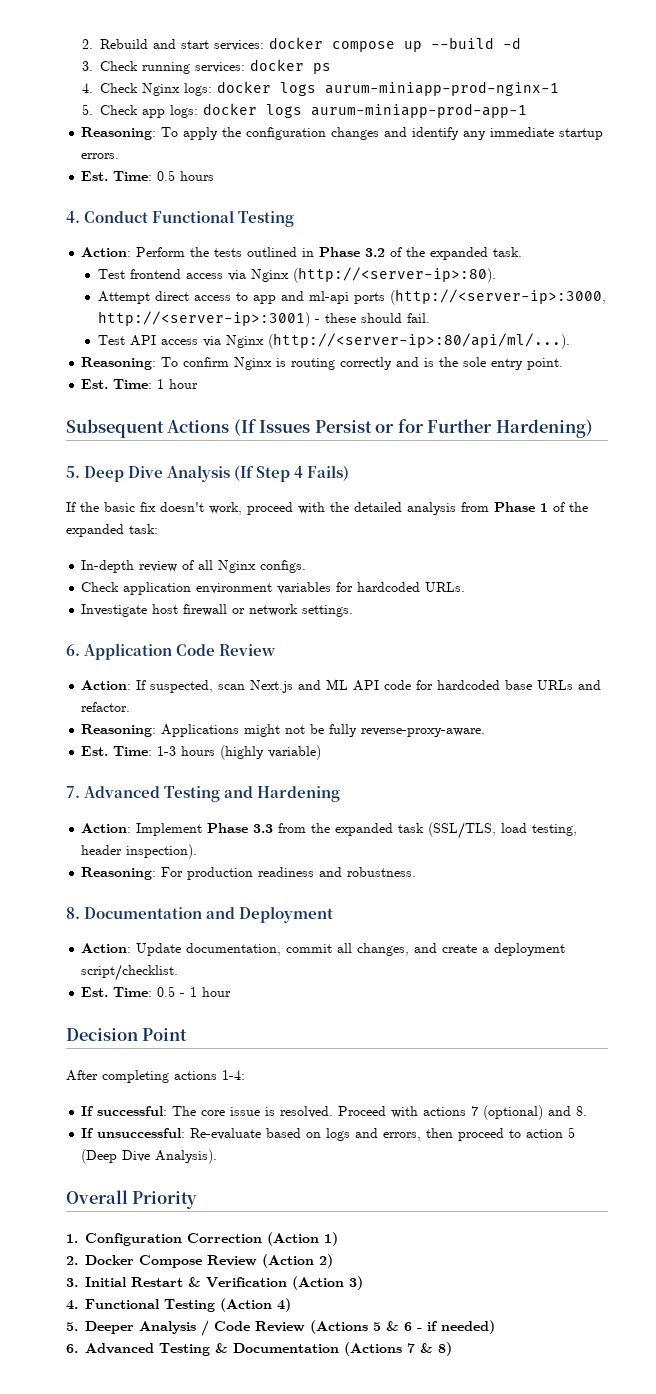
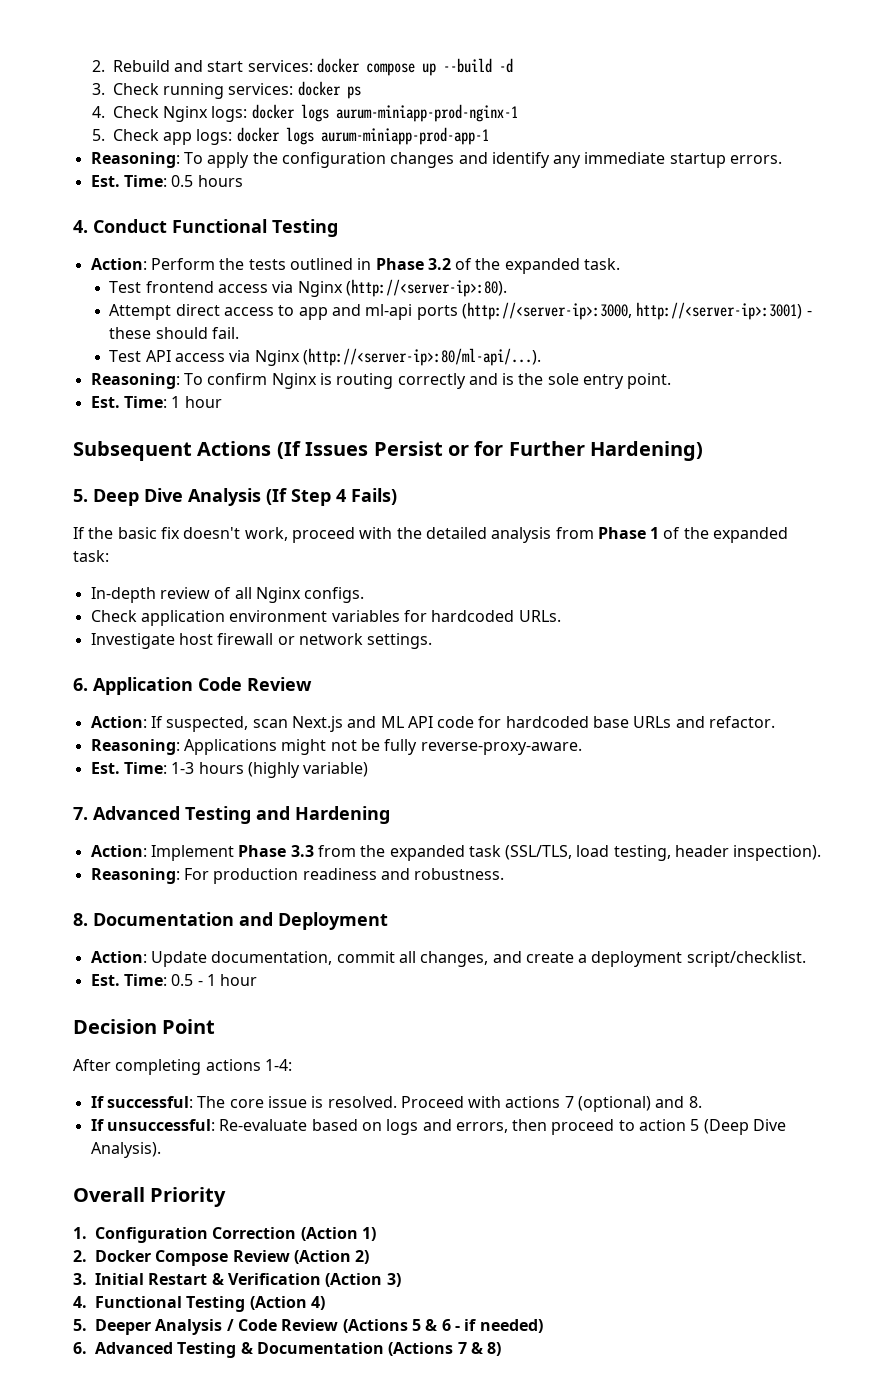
[267,333,570,349] (http://<server-ip>:80/api/ml/...). -> [303,348,542,366] (http://<server-ip>:80/ml-api/...).

